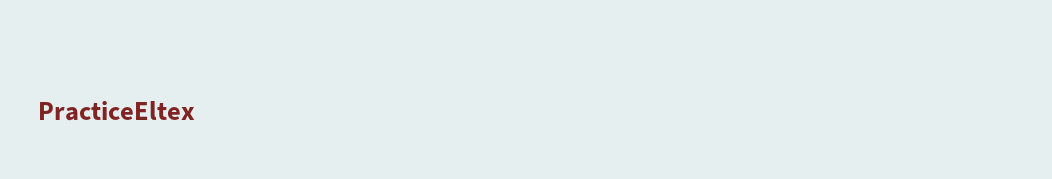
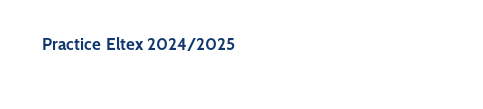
[38,101,195,121] PracticeEltex -> [42,37,236,51] Practice Eltex 2024/2025

